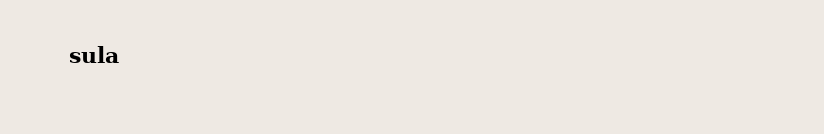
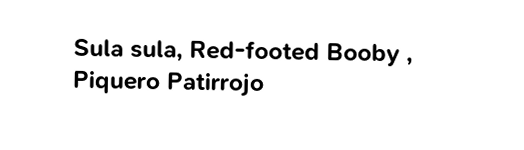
[69,46,119,63] sula -> [73,38,413,67] [72,70,265,98] Sula sula, Red-footed Booby , Piquero Patirrojo

